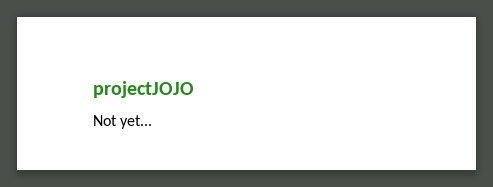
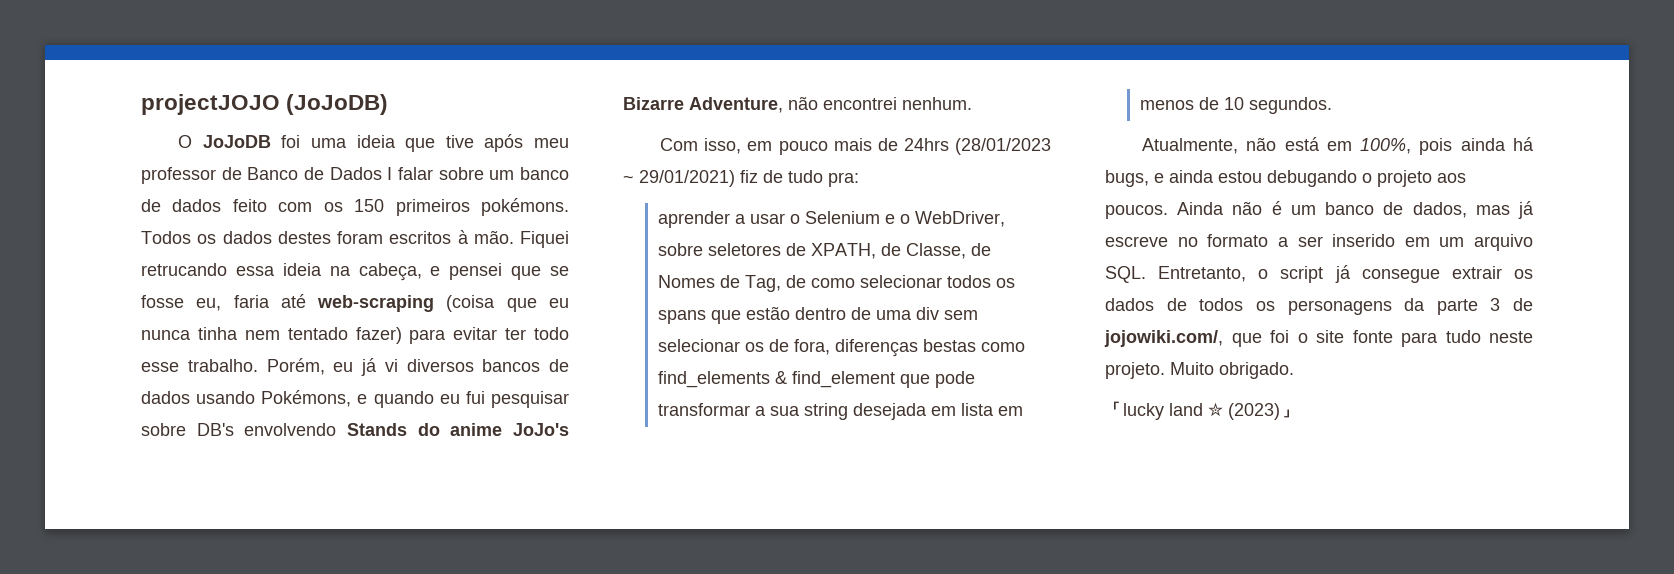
[93,115,153,129] // Not yet... -> [286,94,389,115] [178,134,569,152] [141,167,569,184] [141,198,569,216] [141,230,569,248] [141,263,569,281] [141,294,569,312] [141,327,569,344] [141,358,569,376] [141,390,569,408] [141,423,569,436] [623,96,972,113] [660,138,1051,155] [623,170,859,187] [657,211,1005,228] [657,243,991,259] [657,275,1015,292] [657,306,978,324] [657,339,1025,357] [657,371,975,388] [657,403,1023,420] [1139,97,1332,114] [1142,137,1534,155] [1105,170,1466,187] [1105,201,1534,219] [1105,234,1533,251] [1105,265,1533,283] [1105,298,1533,315] [1104,330,1533,347] [1105,362,1294,379] [1105,401,1298,420] (JoJoDB) // O JoJoDB foi uma ideia que tive após meu professor de Banco de Dados I falar sobre um banco de dados feito com os 150 primeiros pokémons. Todos os dados destes foram escritos à mão. Fiquei retrucando essa ideia na cabeça, e pensei que se fosse eu, faria até web-scraping (coisa que eu nunca tinha nem tentado fazer) para evitar ter todo esse trabalho. Porém, eu já vi diversos bancos de dados usando Pokémons, e quando eu fui pesquisar sobre DB's envolvendo Stands do anime JoJo's Bizarre Adventure, não encontrei nenhum. // Com isso, em pouco mais de 24hrs (28/01/2023 ~ 29/01/2021) fiz de tudo pra: // aprender a usar o Selenium e o WebDriver, sobre seletores de XPATH, de Classe, de Nomes de Tag, de como selecionar todos os spans que estão dentro de uma div sem selecionar os de fora, diferenças bestas como find_elements & find_element que pode transformar a sua string desejada em lista em menos de 10 segundos. // Atualmente, não está em 100%, pois ainda há bugs, e ainda estou debugando o projeto aos poucos. Ainda não é um banco de dados, mas já escreve no formato a ser inserido em um arquivo SQL. Entretanto, o script já consegue extrair os dados de todos os personagens da parte 3 de jojowiki.com/, que foi o site fonte para tudo neste projeto. Muito obrigado. // 「lucky land ✮ (2023)」

